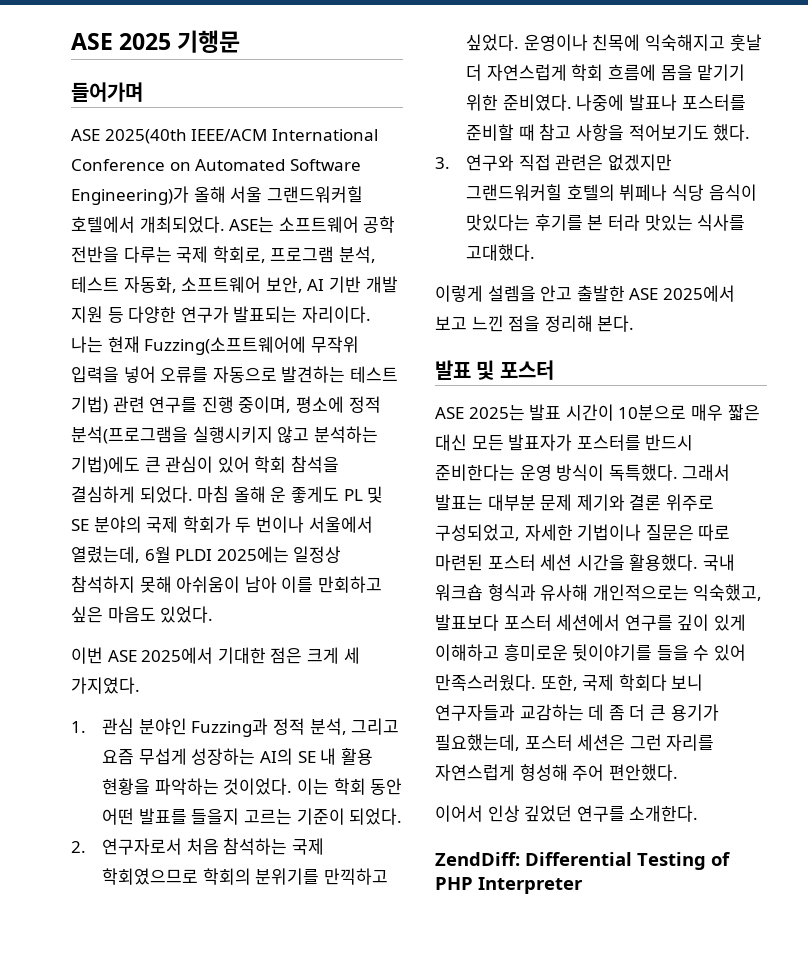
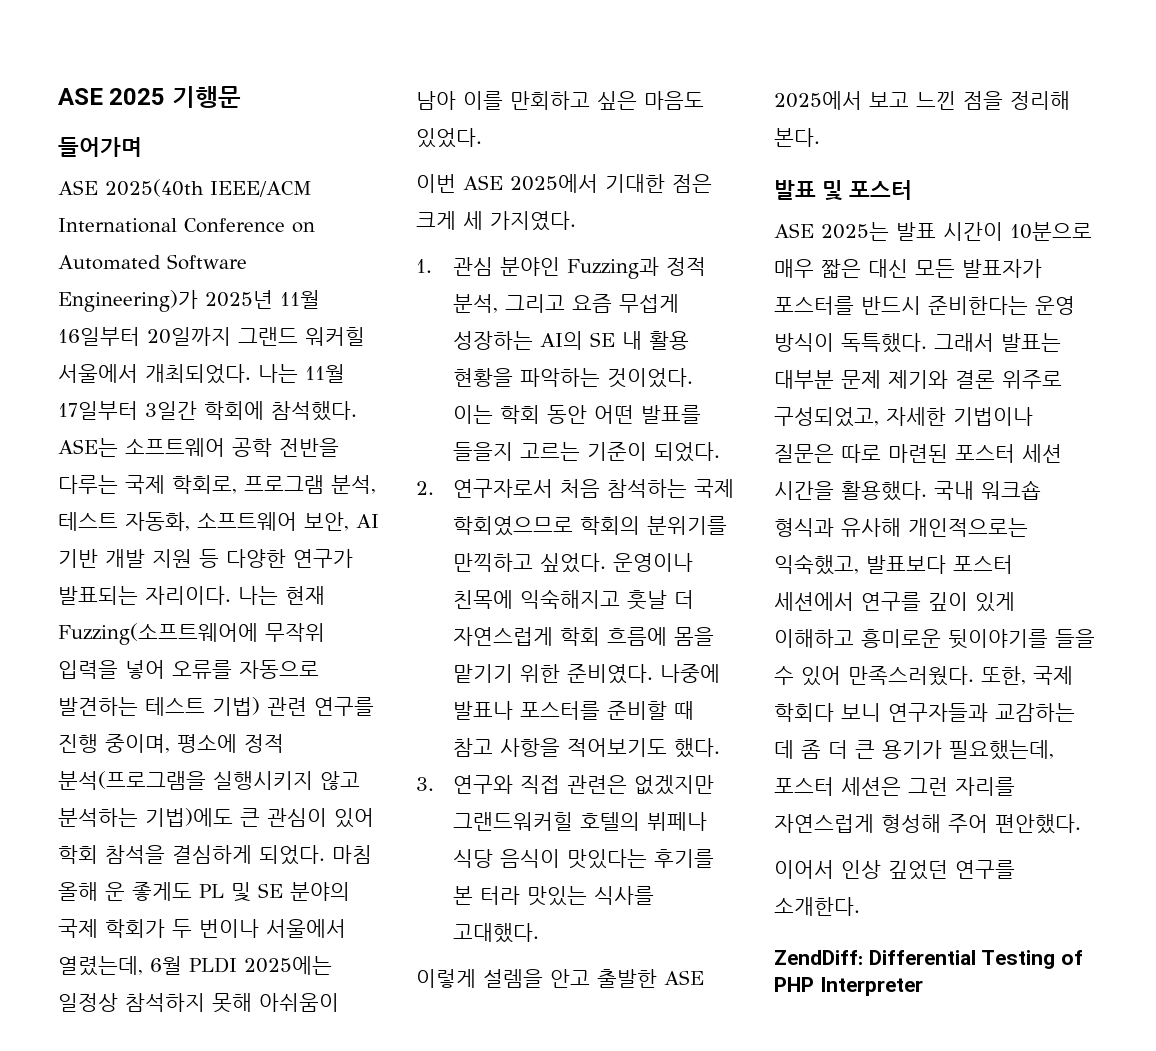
[193,186,363,203] [71,216,225,233] 올해 서울 그랜드워커힐 호텔에서 개최되었다. -> [205,290,320,309] [58,327,365,346] [58,364,345,384] [58,401,357,421] 2025년 11월 16일부터 20일까지 그랜드 워커힐 서울에서 개최되었다. 나는 11월 17일부터 3일간 학회에 참석했다.

